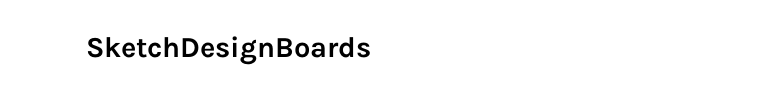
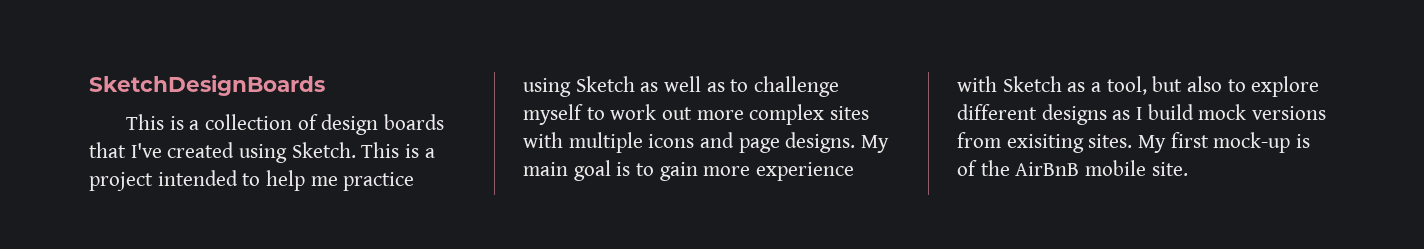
(371, 50) none -> [125,114,444,135] [89,142,435,163] [89,170,415,191] [523,76,840,97] [523,104,870,125] [523,132,890,153] [523,160,855,181] [957,76,1320,97] [957,104,1327,125] [957,132,1311,153] [957,160,1188,176] // This is a collection of design boards that I've created using Sketch. This is a project intended to help me practice using Sketch as well as to challenge myself to work out more complex sites with multiple icons and page designs. My main goal is to gain more experience with Sketch as a tool, but also to explore different designs as I build mock versions from exisiting sites. My first mock-up is of the AirBnB mobile site.

